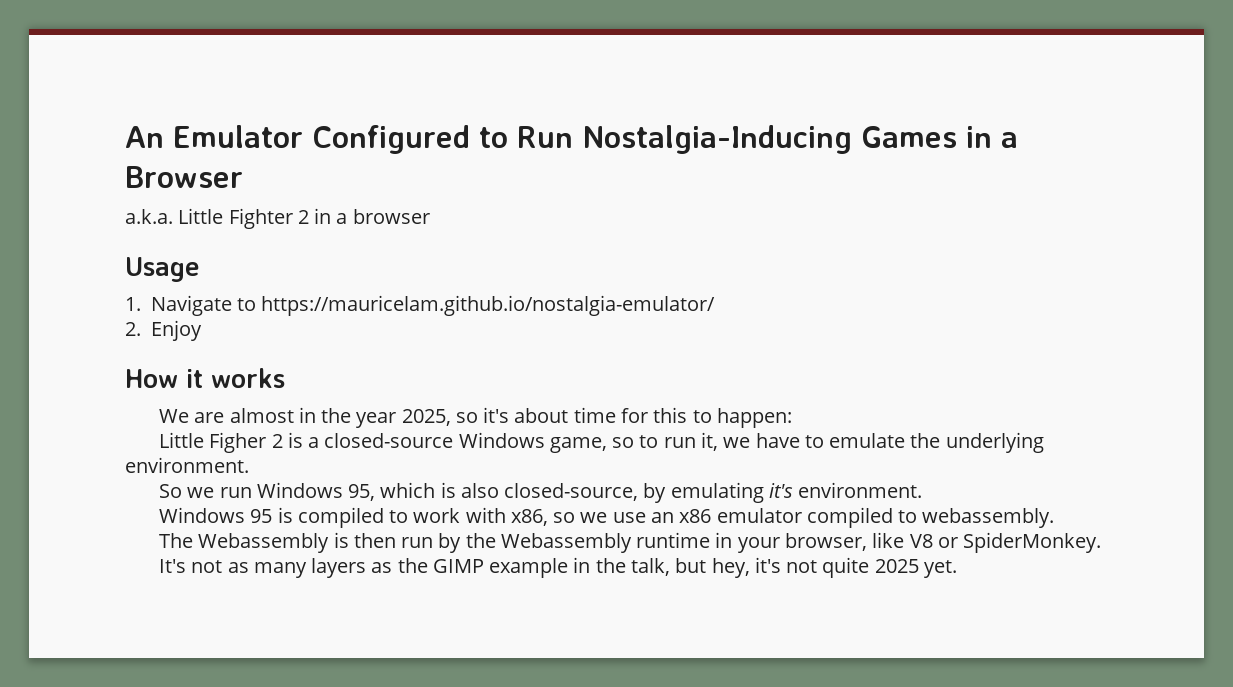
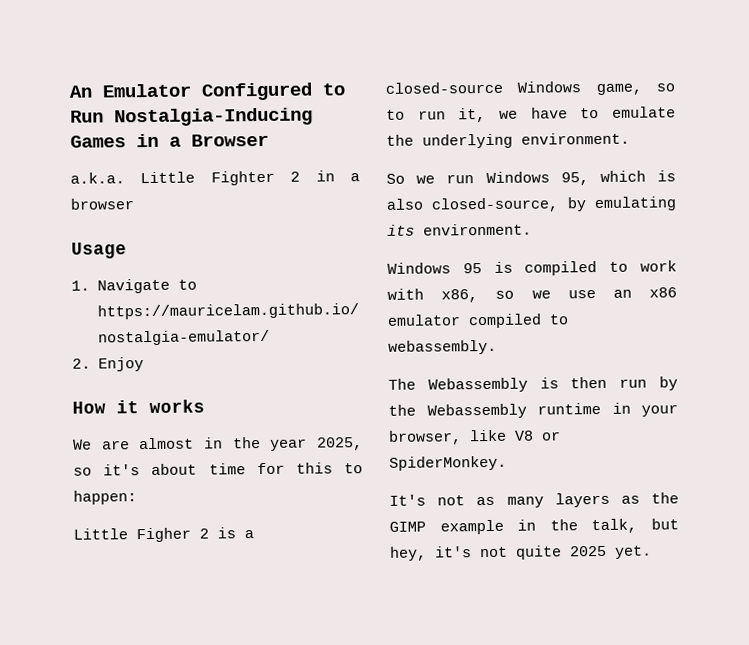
[768,483,793,498] it's -> [387,224,415,236] its

